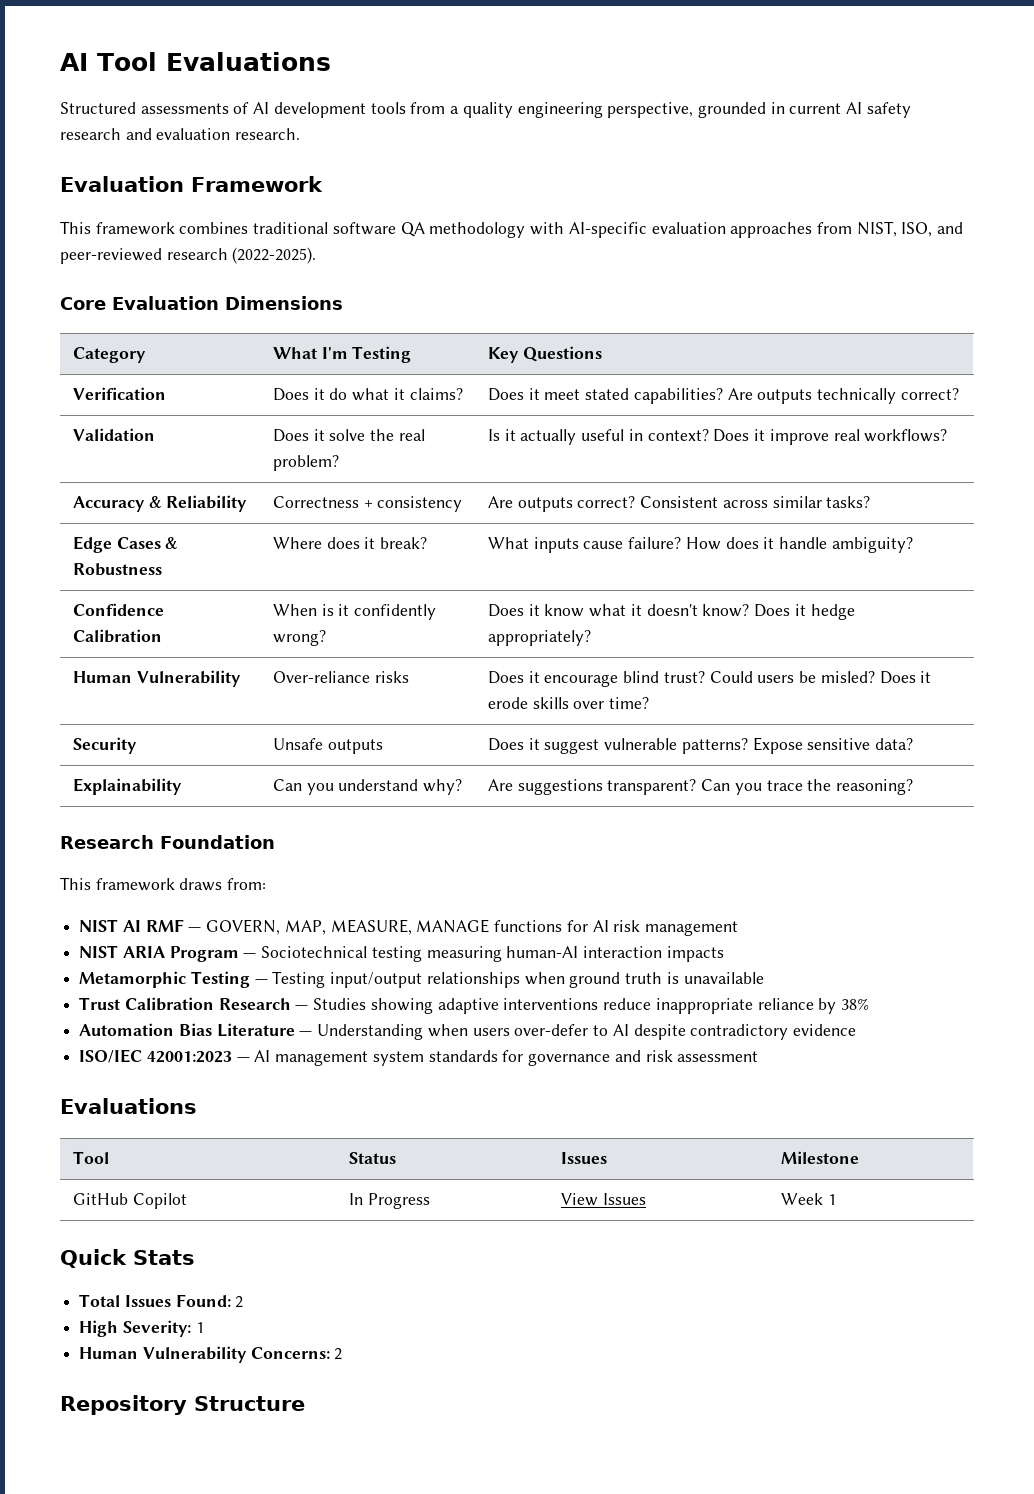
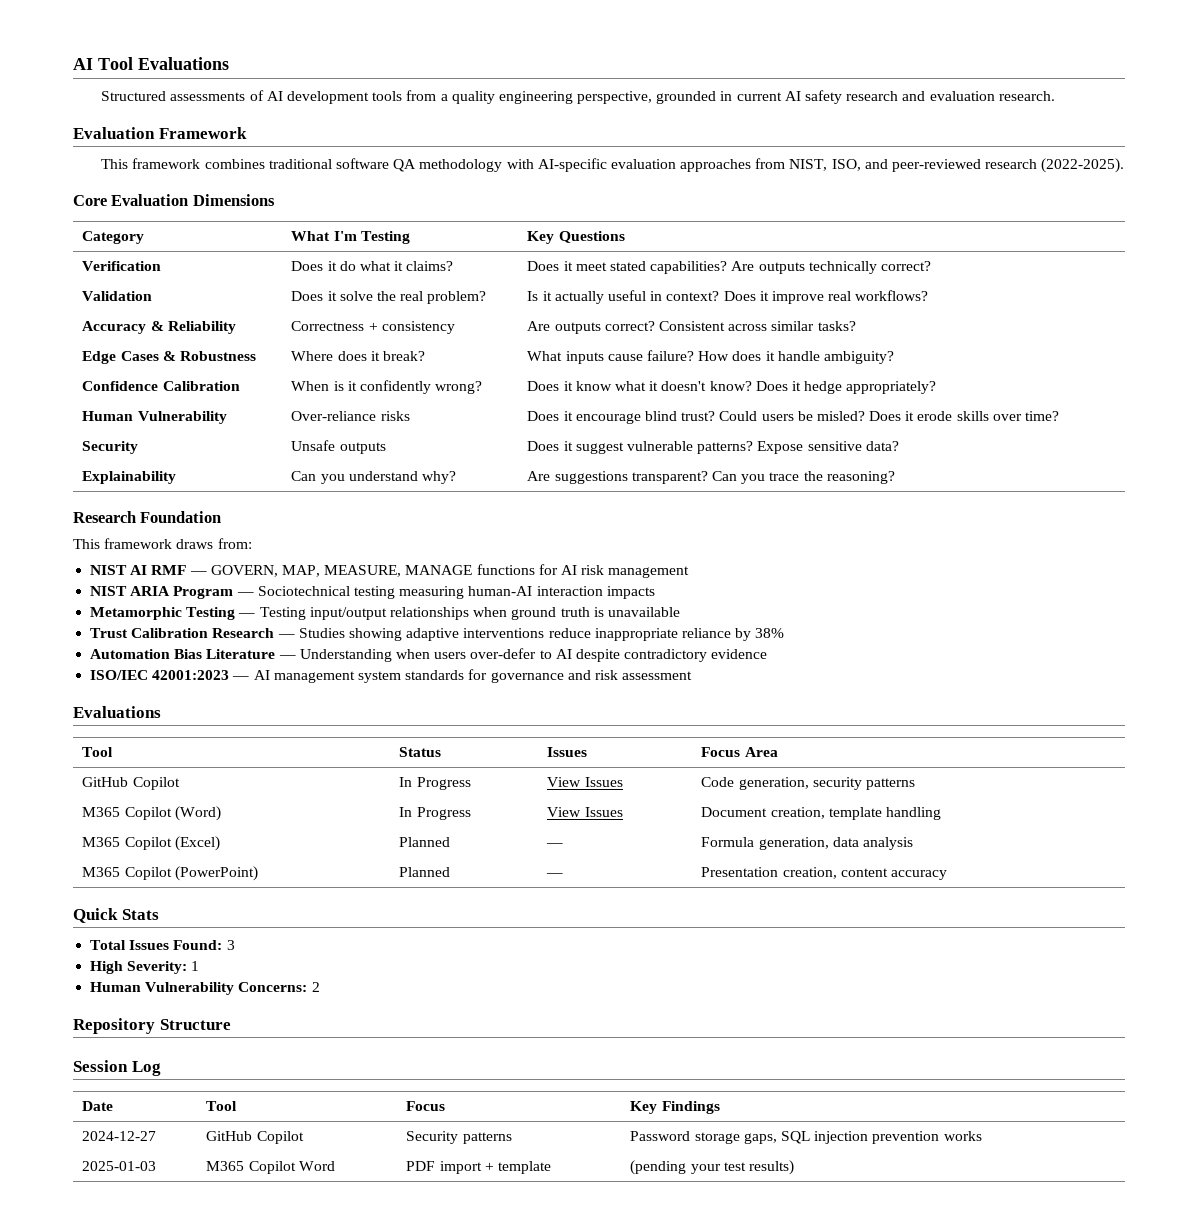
[780,1151,859,1164] Milestone -> [701,747,778,757] Focus Area
[780,1193,836,1205] Week 1 -> [701,777,915,790] [82,806,221,821] [399,807,471,820] [547,807,623,817] [701,807,941,820] [82,836,220,851] [399,837,451,847] [546,843,564,847] [701,837,913,850] [82,866,258,881] [399,867,451,877] [546,873,564,877] [701,867,947,880] Code generation, security patterns // M365 Copilot (Word) | In Progress | View Issues | Document creation, template handling // M365 Copilot (Excel) | Planned | — | Formula generation, data analysis // M365 Copilot (PowerPoint) | Planned | — | Presentation creation, content accuracy
[235,1296,244,1308] 2 -> [226,940,235,950] 3
(305, 1403) none -> [73,1060,161,1076] [82,1101,114,1111] [206,1101,238,1111] [406,1101,446,1111] [630,1101,720,1114] [82,1131,157,1141] [206,1131,304,1144] [406,1131,512,1144] [630,1131,982,1144] [82,1161,157,1171] [206,1161,335,1174] [406,1161,551,1174] [630,1160,794,1175] // Session Log // Date | Tool | Focus | Key Findings // 2024-12-27 | GitHub Copilot | Security patterns | Password storage gaps, SQL injection prevention works // 2025-01-03 | M365 Copilot Word | PDF import + template | (pending your test results)

